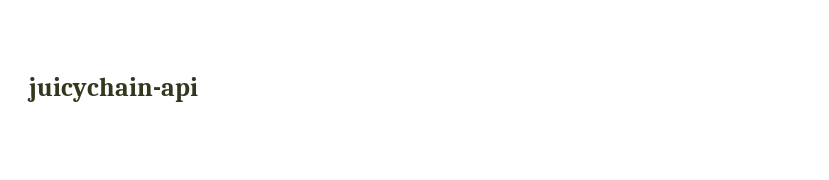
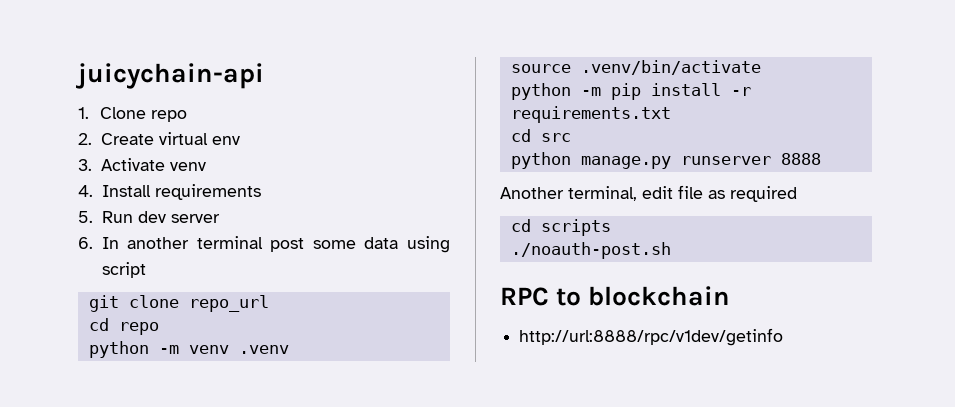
(198, 89) none -> [78,107,187,122] [78,132,240,145] [78,158,206,171] [78,184,261,200] [78,211,220,223] [78,236,450,253] [101,262,146,278] [88,295,269,312] [88,318,159,335] [88,341,289,358] [510,60,761,75] [510,83,751,100] [510,106,671,123] [510,129,571,142] [510,152,821,169] [500,185,797,202] [510,219,611,236] [510,242,671,259] [500,286,731,306] [519,328,784,346] // 1. Clone repo // 2. Create virtual env // 3. Activate venv // 4. Install requirements // 5. Run dev server // 6. In another terminal post some data using script // git clone repo_url // cd repo // python -m venv .venv // source .venv/bin/activate // python -m pip install -r requirements.txt // cd src // python manage.py runserver 8888 // Another terminal, edit file as required // cd scripts // ./noauth-post.sh // RPC to blockchain // http://url:8888/rpc/v1dev/getinfo

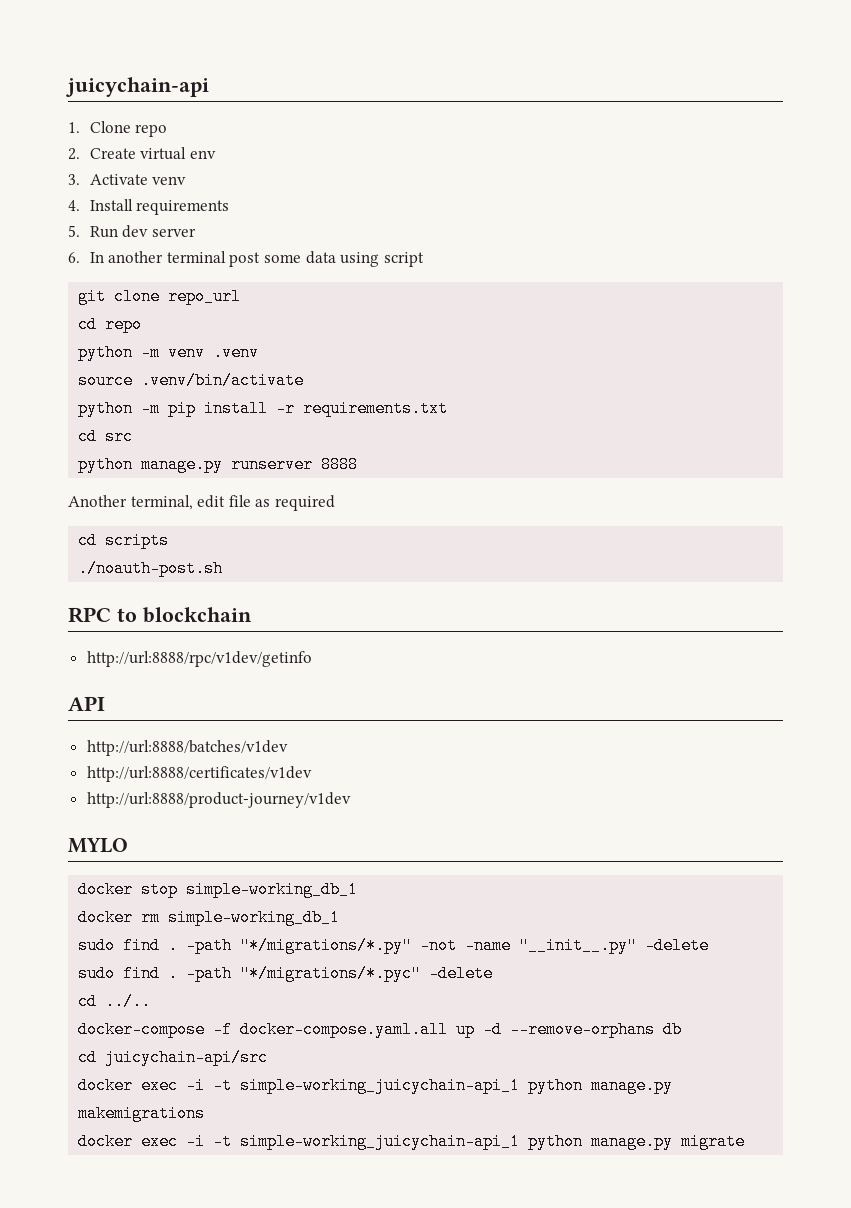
(784, 337) none -> [68,696,105,711] [86,740,288,756] [86,766,312,782] [86,792,351,808] [68,838,128,853] [78,881,359,898] [78,909,341,926] [78,937,710,954] [78,965,494,982] [78,993,152,1010] [78,1021,683,1038] [78,1049,269,1066] [78,1077,674,1094] [78,1105,206,1122] [78,1133,746,1150] // API // http://url:8888/batches/v1dev // http://url:8888/certificates/v1dev // http://url:8888/product-journey/v1dev // MYLO // docker stop simple-working_db_1 // docker rm simple-working_db_1 // sudo find . -path "*/migrations/*.py" -not -name "__init__.py" -delete // sudo find . -path "*/migrations/*.pyc" -delete // cd ../.. // docker-compose -f docker-compose.yaml.all up -d --remove-orphans db // cd juicychain-api/src // docker exec -i -t simple-working_juicychain-api_1 python manage.py makemigrations // docker exec -i -t simple-working_juicychain-api_1 python manage.py migrate

